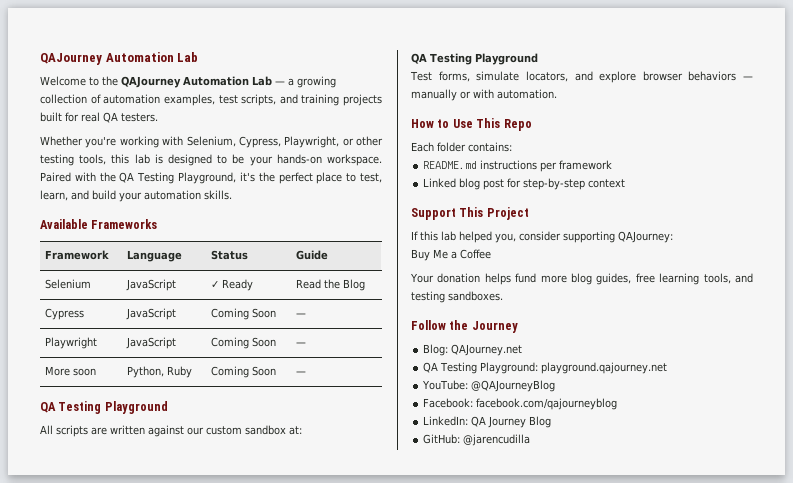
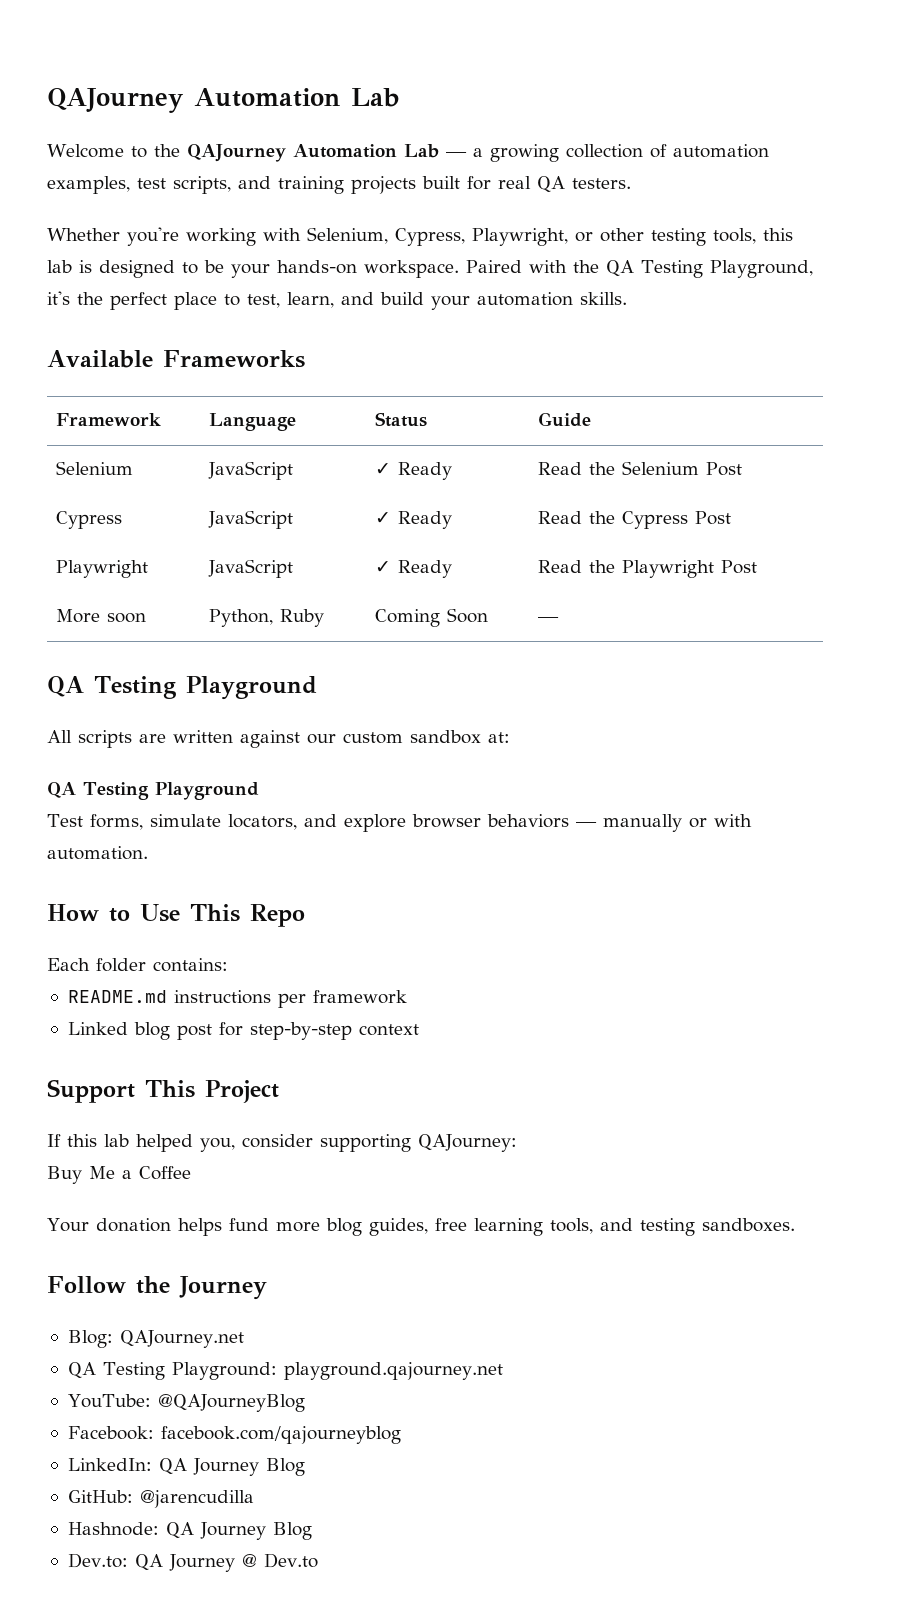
[342,279,365,291] Blog -> [622,461,743,476] Selenium Post
[210,308,276,320] [295,313,306,317] [44,337,97,349] [125,337,176,349] [210,337,276,349] [295,342,306,346] Coming Soon | — // Playwright | JavaScript | Coming Soon | — -> [375,511,453,529] [538,511,732,529] [56,560,149,578] [208,559,294,578] [375,560,453,578] [538,560,758,578] ✓ Ready | Read the Cypress Post // Playwright | JavaScript | ✓ Ready | Read the Playwright Post
(531, 440) none -> [67,1522,312,1540] [67,1553,318,1572] // Hashnode: QA Journey Blog // Dev.to: QA Journey @ Dev.to

